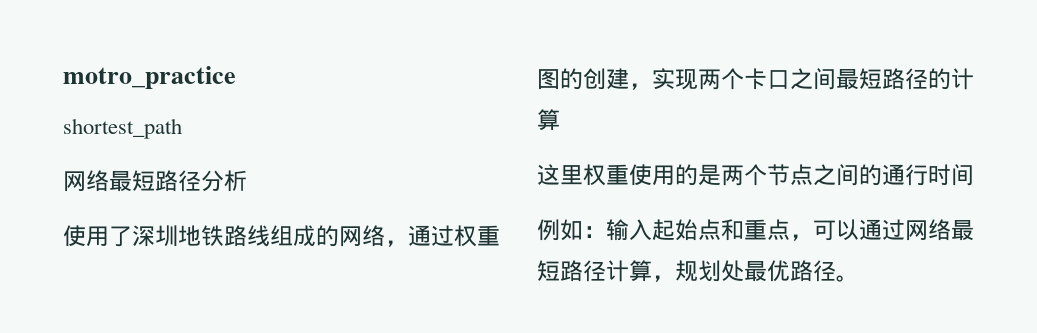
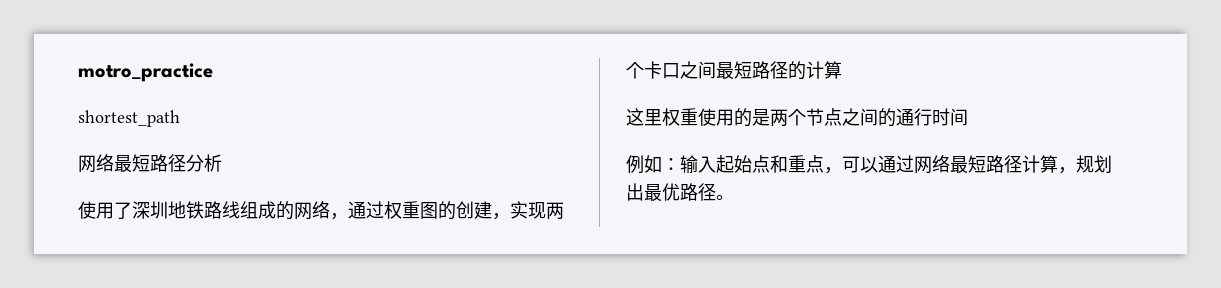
[721,260,744,281] 处 -> [626,183,644,201] 出

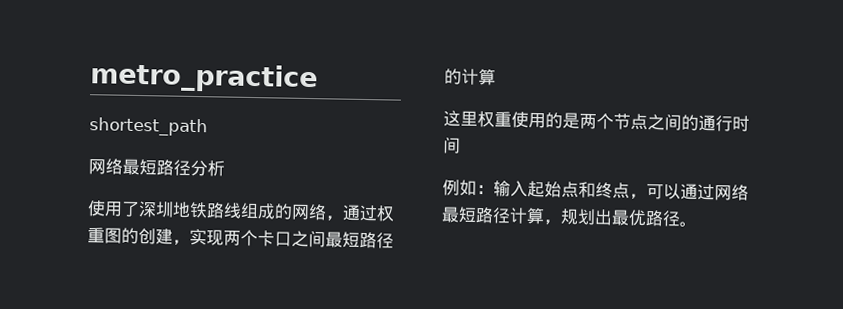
[78,63,213,82] motro_practice -> [90,62,318,94] metro_practice
[788,155,806,173] 重 -> [595,182,613,199] 终

